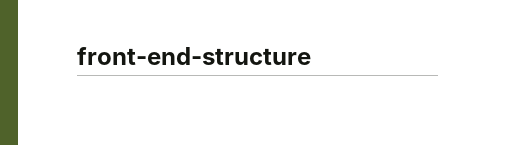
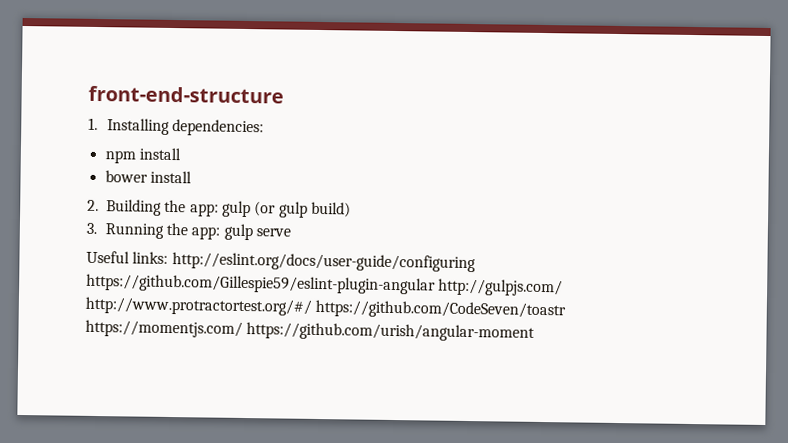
(311, 56) none -> [88,117,264,137] [104,147,181,164] [104,170,192,184] [87,199,351,218] [86,222,291,241] [86,250,476,273] [86,273,564,297] [85,296,567,320] [85,319,536,342] // 1. Installing dependencies: // npm install // bower install // 2. Building the app: gulp (or gulp build) // 3. Running the app: gulp serve // Useful links: http://eslint.org/docs/user-guide/configuring https://github.com/Gillespie59/eslint-plugin-angular http://gulpjs.com/ http://www.protractortest.org/#/ https://github.com/CodeSeven/toastr https://momentjs.com/ https://github.com/urish/angular-moment

